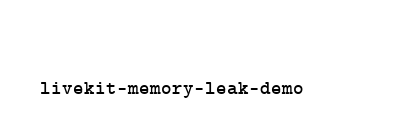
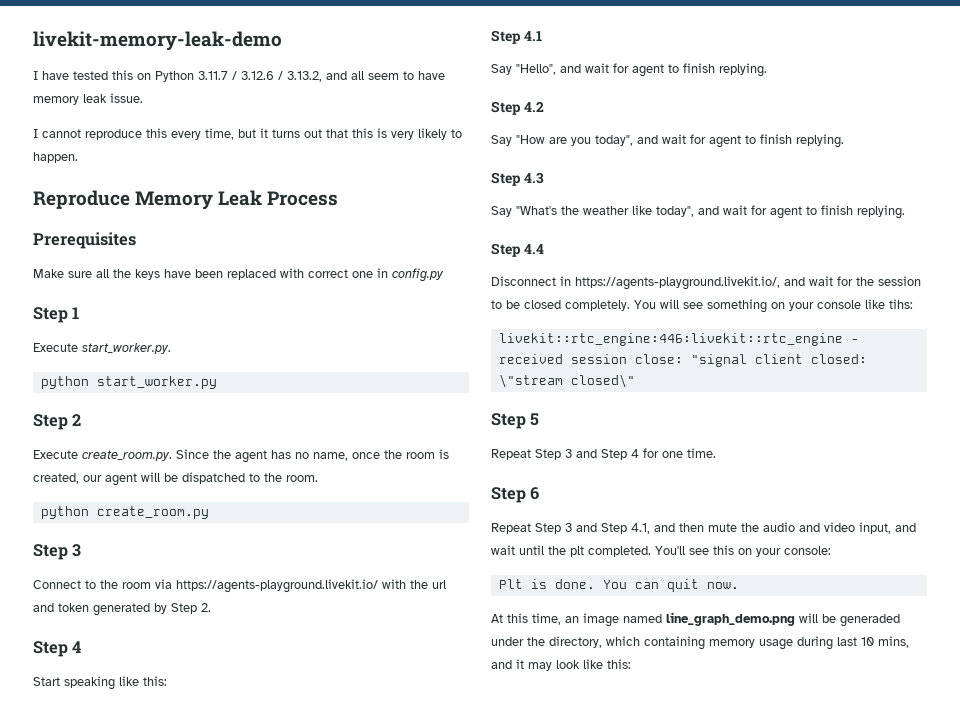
(304, 90) none -> [33,70,445,82] [33,93,143,105] [33,128,462,140] [33,152,78,163] [33,190,339,210] [33,232,136,249] [33,268,444,282] [33,307,80,323] [33,343,171,354] [40,376,217,389] [33,414,82,430] [33,449,449,463] [33,472,318,486] [40,506,209,519] [33,544,82,560] [33,579,446,593] [33,603,211,616] [33,641,82,657] [33,676,167,690] [491,30,542,44] [491,63,767,77] [491,101,544,115] [491,134,844,148] [491,172,544,186] [491,205,905,219] [491,243,544,257] [491,276,921,290] [491,299,913,313] [498,333,859,346] [498,354,867,367] [498,374,635,388] [491,413,540,429] [491,448,716,460] [491,487,540,503] [491,522,916,534] [491,545,831,557] [498,579,739,592] [491,612,900,627] [491,636,909,650] [491,659,631,671] // I have tested this on Python 3.11.7 / 3.12.6 / 3.13.2, and all seem to have memory leak issue. // I cannot reproduce this every time, but it turns out that this is very likely to happen. // Reproduce Memory Leak Process // Prerequisites // Make sure all the keys have been replaced with correct one in config.py // Step 1 // Execute start_worker.py. // python start_worker.py // Step 2 // Execute create_room.py. Since the agent has no name, once the room is created, our agent will be dispatched to the room. // python create_room.py // Step 3 // Connect to the room via https://agents-playground.livekit.io/ with the url and token generated by Step 2. // Step 4 // Start speaking like this: // Step 4.1 // Say "Hello", and wait for agent to finish replying. // Step 4.2 // Say "How are you today", and wait for agent to finish replying. // Step 4.3 // Say "What's the weather like today", and wait for agent to finish replying. // Step 4.4 // Disconnect in https://agents-playground.livekit.io/, and wait for the session to be closed completely. You will see something on your console like tihs: // livekit::rtc_engine:446:livekit::rtc_engine - received session close: "signal client closed: \"stream closed\" // Step 5 // Repeat Step 3 and Step 4 for one time. // Step 6 // Repeat Step 3 and Step 4.1, and then mute the audio and video input, and wait until the plt completed. You'll see this on your console: // Plt is done. You can quit now. // At this time, an image named line_graph_demo.png will be generaded under the directory, which containing memory usage during last 10 mins, and it may look like this:

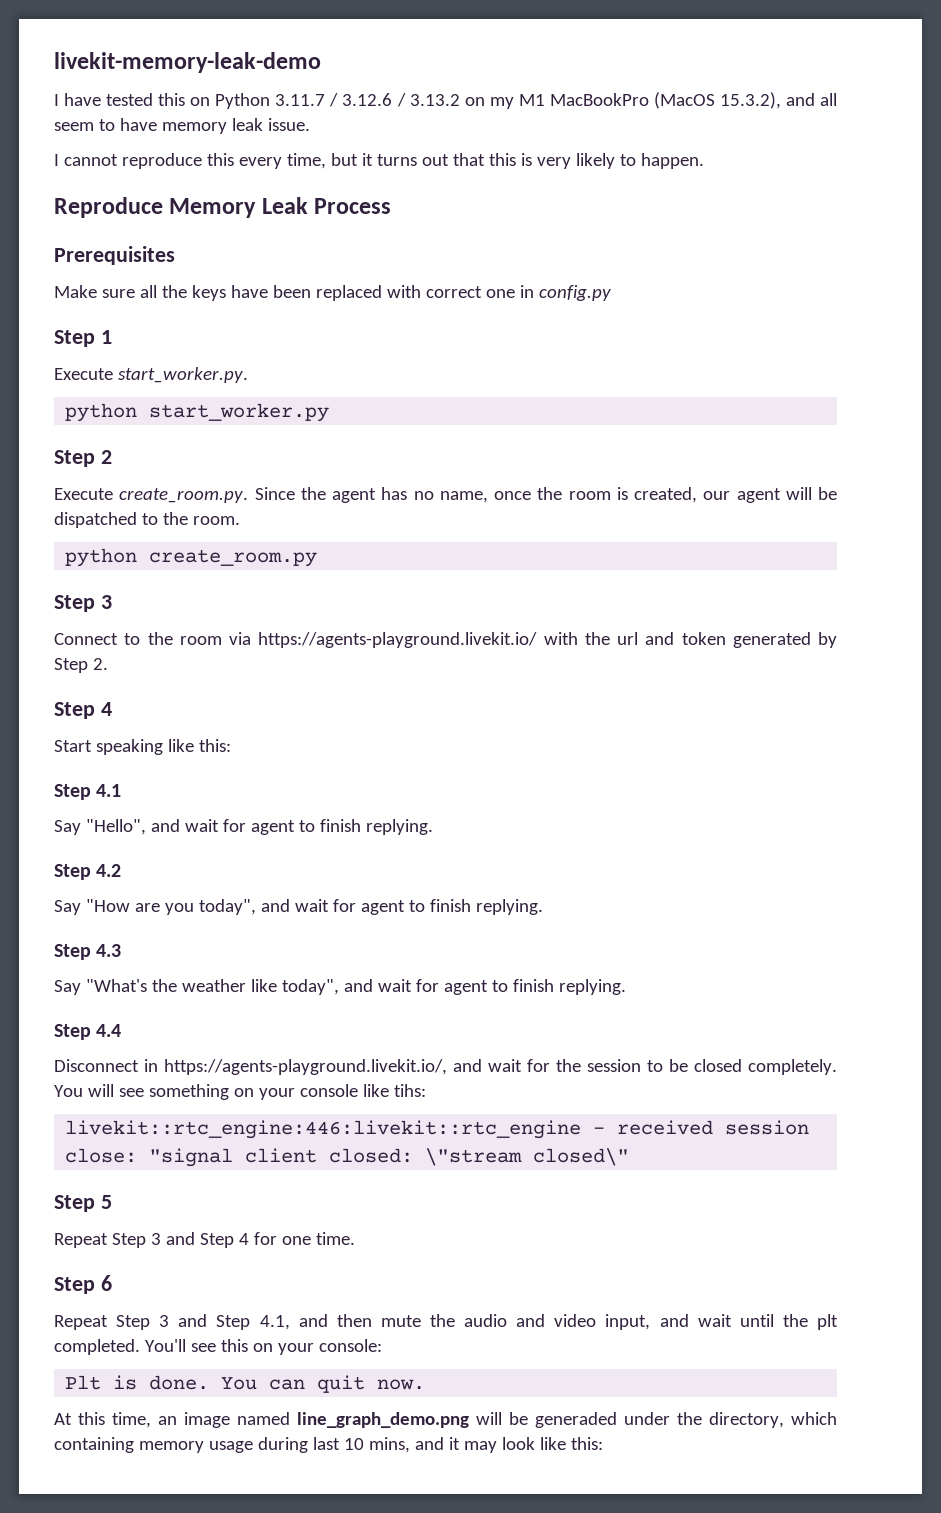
[287,71,322,82] 3.13.2, -> [409,92,781,109] 3.13.2 on my M1 MacBookPro (MacOS 15.3.2),

